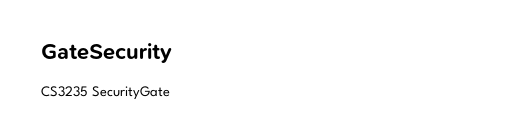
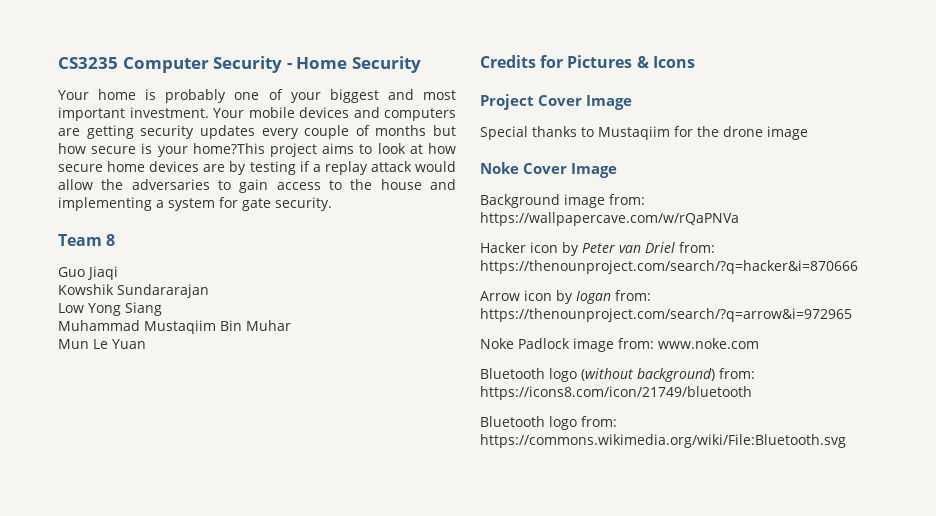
[41,43,172,63] [41,86,170,100] GateSecurity // CS3235 SecurityGate -> [58,56,421,73] [58,89,456,103] [58,107,456,121] [58,125,456,139] [58,143,456,157] [58,161,456,175] [58,179,456,193] [58,197,332,211] [58,234,116,246] [58,266,118,280] [58,284,209,298] [58,302,162,316] [58,320,291,334] [58,339,146,349] [480,55,695,68] [480,94,632,110] [480,126,808,140] [480,162,617,178] [480,194,645,208] [480,212,739,226] [480,242,715,256] [480,260,858,274] [480,290,651,304] [480,308,852,322] [480,338,759,352] [480,368,755,382] [480,386,752,400] [480,416,617,430] [480,434,846,448] CS3235 Computer Security - Home Security // Your home is probably one of your biggest and most important investment. Your mobile devices and computers are getting security updates every couple of months but how secure is your home?This project aims to look at how secure home devices are by testing if a replay attack would allow the adversaries to gain access to the house and implementing a system for gate security. // Team 8 // Guo Jiaqi // Kowshik Sundararajan // Low Yong Siang // Muhammad Mustaqiim Bin Muhar // Mun Le Yuan // Credits for Pictures & Icons // Project Cover Image // Special thanks to Mustaqiim for the drone image // Noke Cover Image // Background image from: https://wallpapercave.com/w/rQaPNVa // Hacker icon by Peter van Driel from: https://thenounproject.com/search/?q=hacker&i=870666 // Arrow icon by Iogan from: https://thenounproject.com/search/?q=arrow&i=972965 // Noke Padlock image from: www.noke.com // Bluetooth logo (without background) from: https://icons8.com/icon/21749/bluetooth // Bluetooth logo from: https://commons.wikimedia.org/wiki/File:Bluetooth.svg

